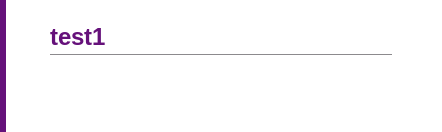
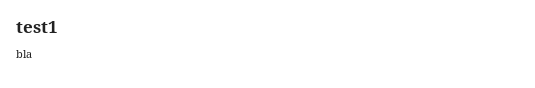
(105, 36) none -> [16,50,32,58] // bla

